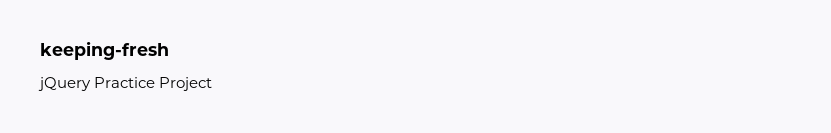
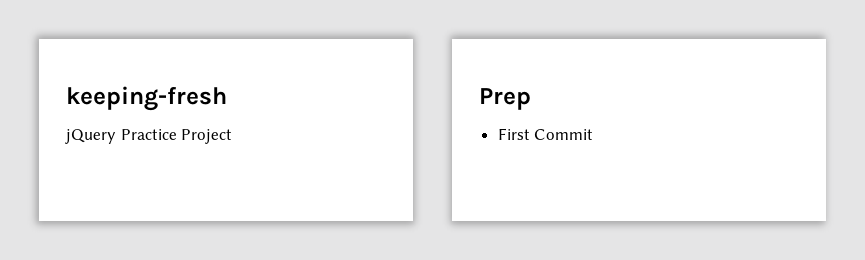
(213, 84) none -> [479,88,531,110] [497,128,594,140] // Prep // First Commit

